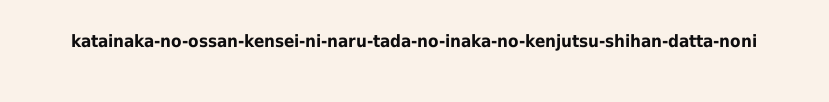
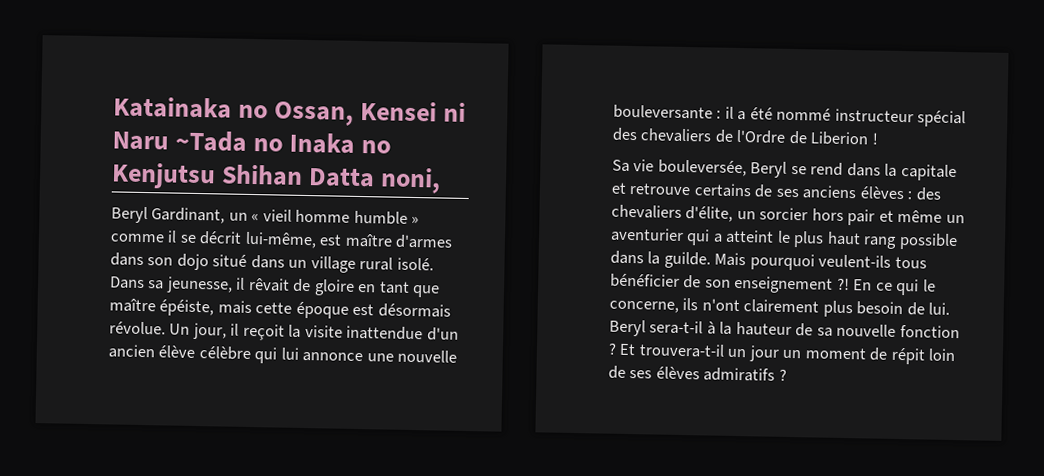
[71,34,757,51] katainaka-no-ossan-kensei-ni-naru-tada-no-inaka-no-kenjutsu-shihan-datta-noni -> [113,96,467,126] [112,130,392,154] [111,162,442,194] [111,206,420,225] [110,230,454,249] [110,252,434,273] [109,276,441,298] [109,298,451,319] [109,321,459,341] [108,344,458,364] [613,104,967,128] [612,127,879,146] [612,159,957,182] [611,182,942,201] [611,204,965,226] [610,227,958,251] [610,250,927,271] [610,273,936,296] [609,297,951,318] [609,319,960,339] [608,342,957,365] [608,365,787,382] Katainaka no Ossan, Kensei ni Naru ~Tada no Inaka no Kenjutsu Shihan Datta noni, // Beryl Gardinant, un « vieil homme humble » comme il se décrit lui-même, est maître d'armes dans son dojo situé dans un village rural isolé. Dans sa jeunesse, il rêvait de gloire en tant que maître épéiste, mais cette époque est désormais révolue. Un jour, il reçoit la visite inattendue d'un ancien élève célèbre qui lui annonce une nouvelle bouleversante : il a été nommé instructeur spécial des chevaliers de l'Ordre de Liberion ! // Sa vie bouleversée, Beryl se rend dans la capitale et retrouve certains de ses anciens élèves : des chevaliers d'élite, un sorcier hors pair et même un aventurier qui a atteint le plus haut rang possible dans la guilde. Mais pourquoi veulent-ils tous bénéficier de son enseignement ?! En ce qui le concerne, ils n'ont clairement plus besoin de lui. Beryl sera-t-il à la hauteur de sa nouvelle fonction ? Et trouvera-t-il un jour un moment de répit loin de ses élèves admiratifs ?

